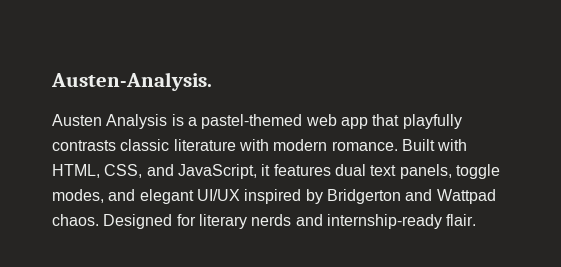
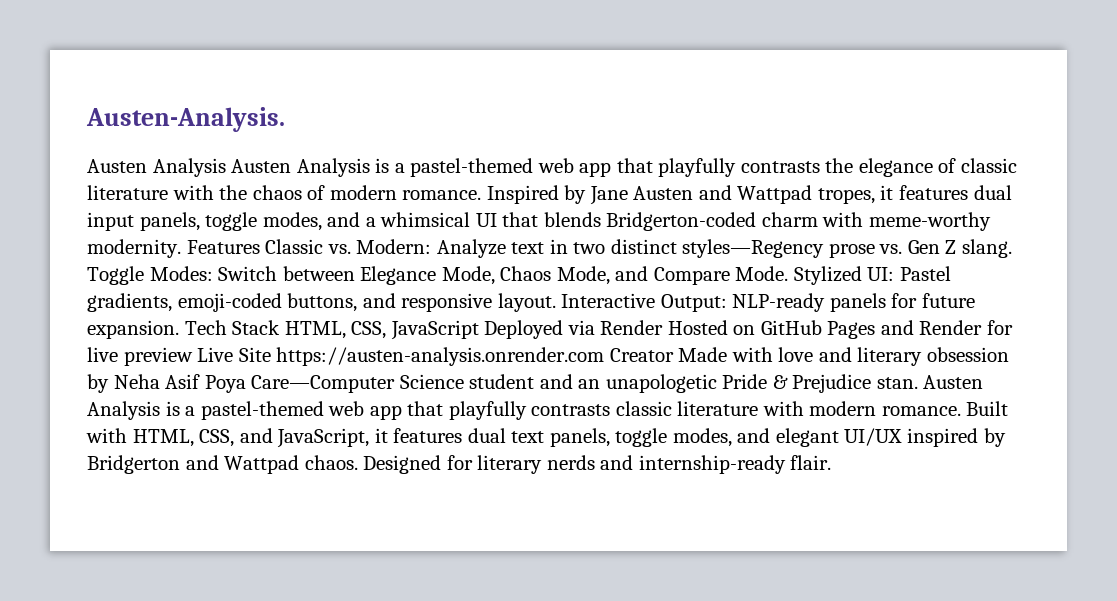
(168, 121) none -> [231,158,1018,177] [87,185,1012,205] [87,212,991,231] [87,239,1013,258] [87,266,951,285] [87,293,975,312] [87,320,1014,340] [87,347,1009,366] [87,374,984,393] [87,401,160,420] Austen Analysis is a pastel-themed web app that playfully contrasts the elegance of classic literature with the chaos of modern romance. Inspired by Jane Austen and Wattpad tropes, it features dual input panels, toggle modes, and a whimsical UI that blends Bridgerton-coded charm with meme-worthy modernity. Features Classic vs. Modern: Analyze text in two distinct styles—Regency prose vs. Gen Z slang. Toggle Modes: Switch between Elegance Mode, Chaos Mode, and Compare Mode. Stylized UI: Pastel gradients, emoji-coded buttons, and responsive layout. Interactive Output: NLP-ready panels for future expansion. Tech Stack HTML, CSS, JavaScript Deployed via Render Hosted on GitHub Pages and Render for live preview Live Site https://austen-analysis.onrender.com Creator Made with love and literary obsession by Neha Asif Poya Care—Computer Science student and an unapologetic Pride & Prejudice stan. Austen Analysis

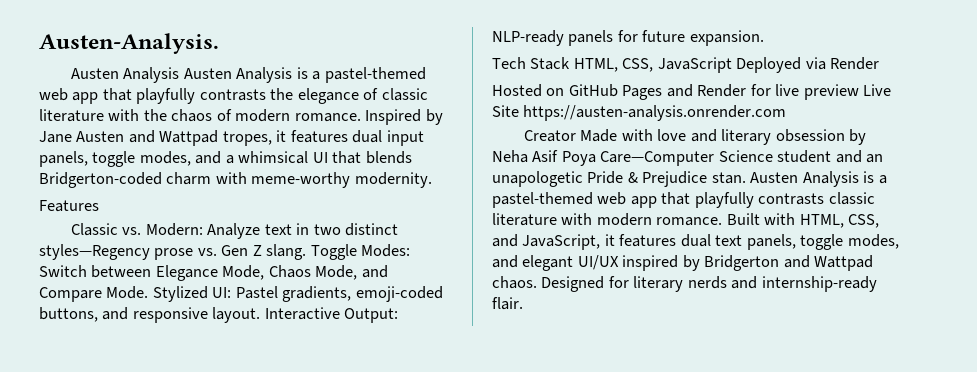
(181, 248) none -> (432, 180) //
(260, 247) none -> (99, 206) //
(179, 329) none -> (764, 38) //
(664, 327) none -> (880, 63) //
(605, 356) none -> (787, 113) //

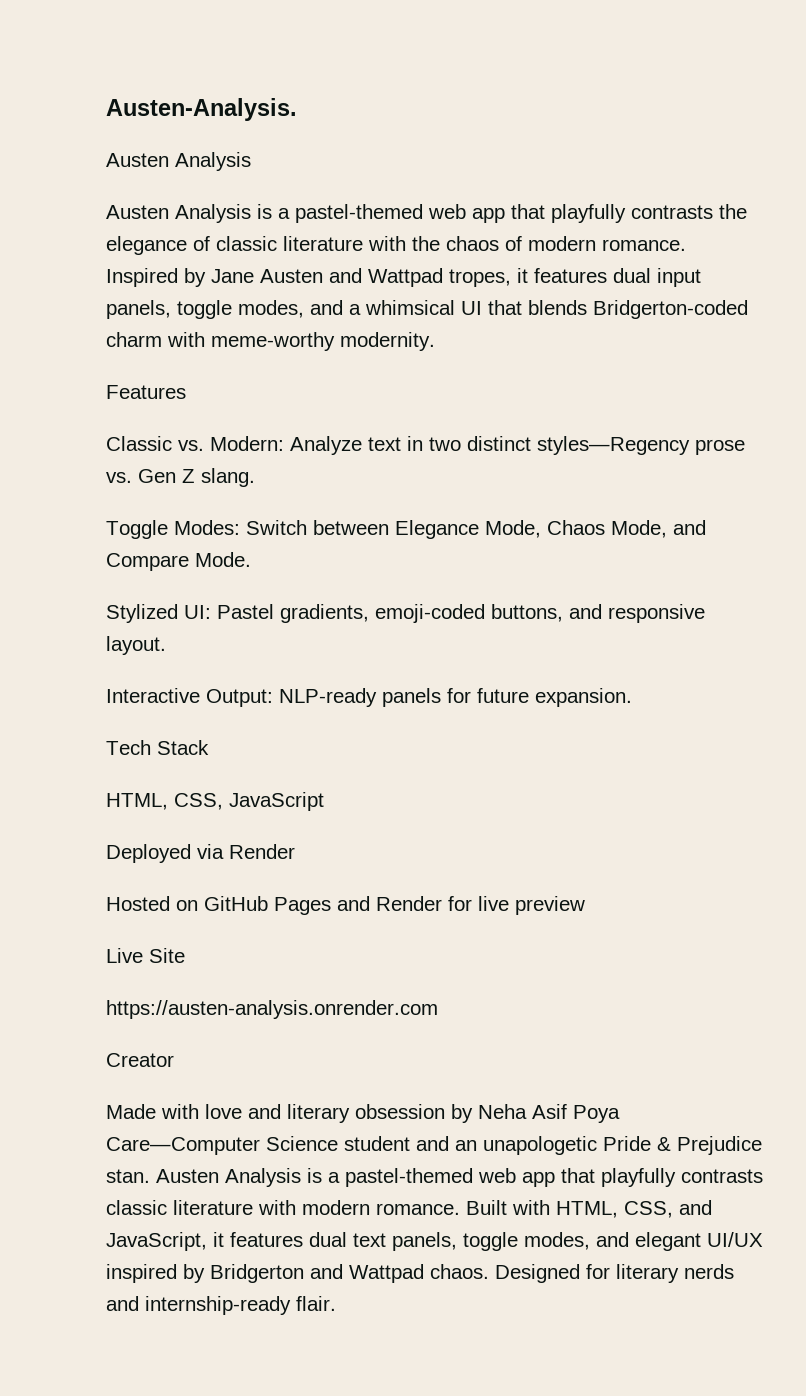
(180, 75) none -> (251, 161) //
(307, 252) none -> (255, 477) //
(149, 292) none -> (251, 559) //
(261, 315) none -> (166, 645) //
(571, 63) none -> (209, 747) //
(732, 65) none -> (324, 801) //
(859, 92) none -> (585, 905) //
(519, 111) none -> (185, 955) //
(576, 136) none -> (174, 1060) //

